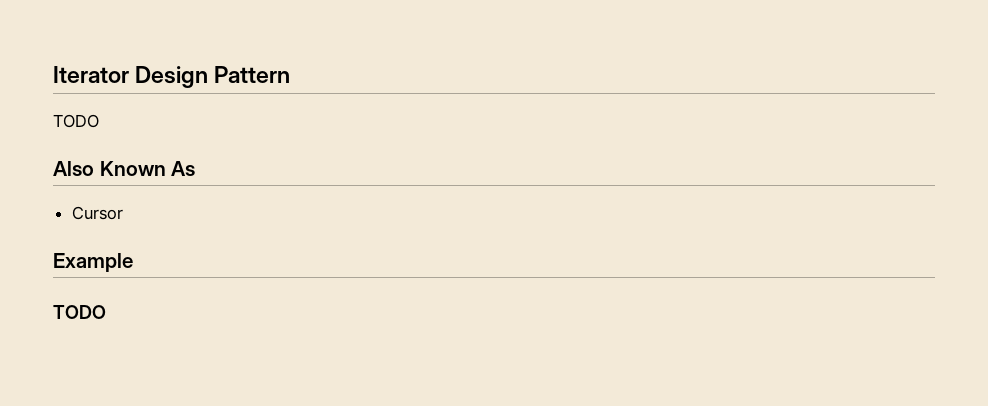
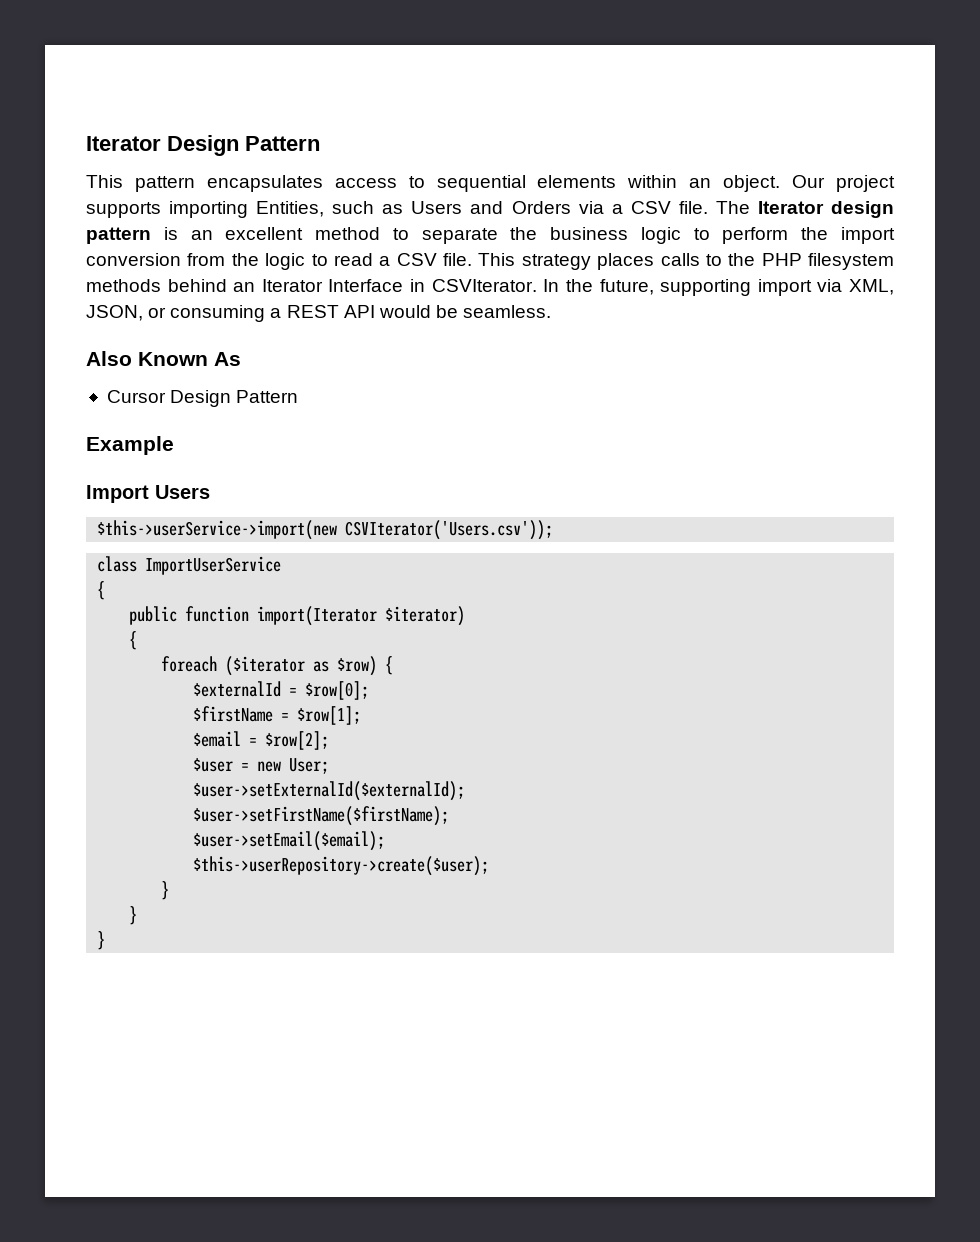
[53,114,99,128] TODO -> [86,175,895,192] [86,201,894,218] [86,227,895,244] [86,253,894,270] [86,279,894,296] [86,305,552,322] This pattern encapsulates access to sequential elements within an object. Our project supports importing Entities, such as Users and Orders via a CSV file. The Iterator design pattern is an excellent method to separate the business logic to perform the import conversion from the logic to read a CSV file. This strategy places calls to the PHP filesystem methods behind an Iterator Interface in CSVIterator. In the future, supporting import via XML, JSON, or consuming a REST API would be seamless.
(123, 213) none -> [170,390,299,407] Design Pattern
[53,305,106,319] TODO -> [86,485,210,503] [97,520,554,540] [97,556,282,575] [97,581,106,600] [129,606,466,626] [129,631,138,650] [161,656,394,676] [193,681,370,700] [193,706,362,725] [193,731,330,750] [193,758,330,774] [193,781,466,801] [193,806,450,826] [193,831,386,851] [193,856,490,876] [161,881,170,900] [129,906,138,925] [97,931,106,950] Import Users // $this->userService->import(new CSVIterator('Users.csv')); // class ImportUserService // { // public function import(Iterator $iterator) // { // foreach ($iterator as $row) { // $externalId = $row[0]; // $firstName = $row[1]; // $email = $row[2]; // $user = new User; // $user->setExternalId($externalId); // $user->setFirstName($firstName); // $user->setEmail($email); // $this->userRepository->create($user); // } // } // }

